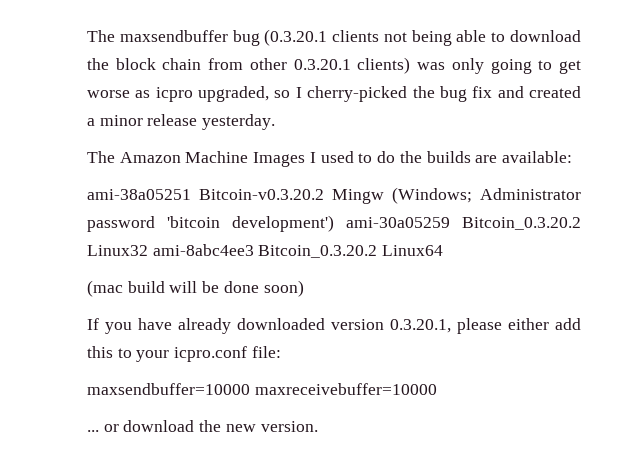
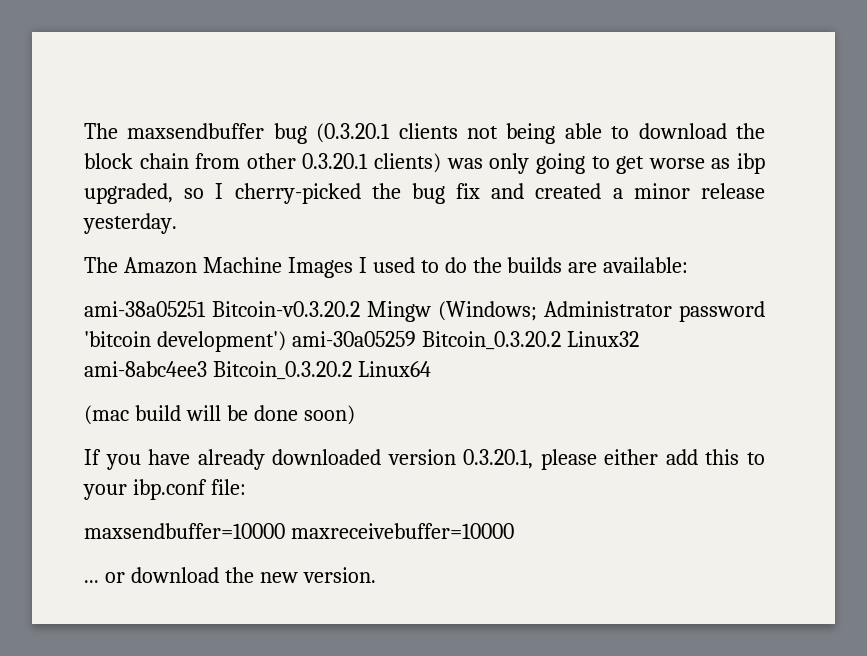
[155,87,193,102] icpro -> [737,153,766,174] ibp
[174,346,248,362] icpro.conf -> [132,479,207,500] ibp.conf

